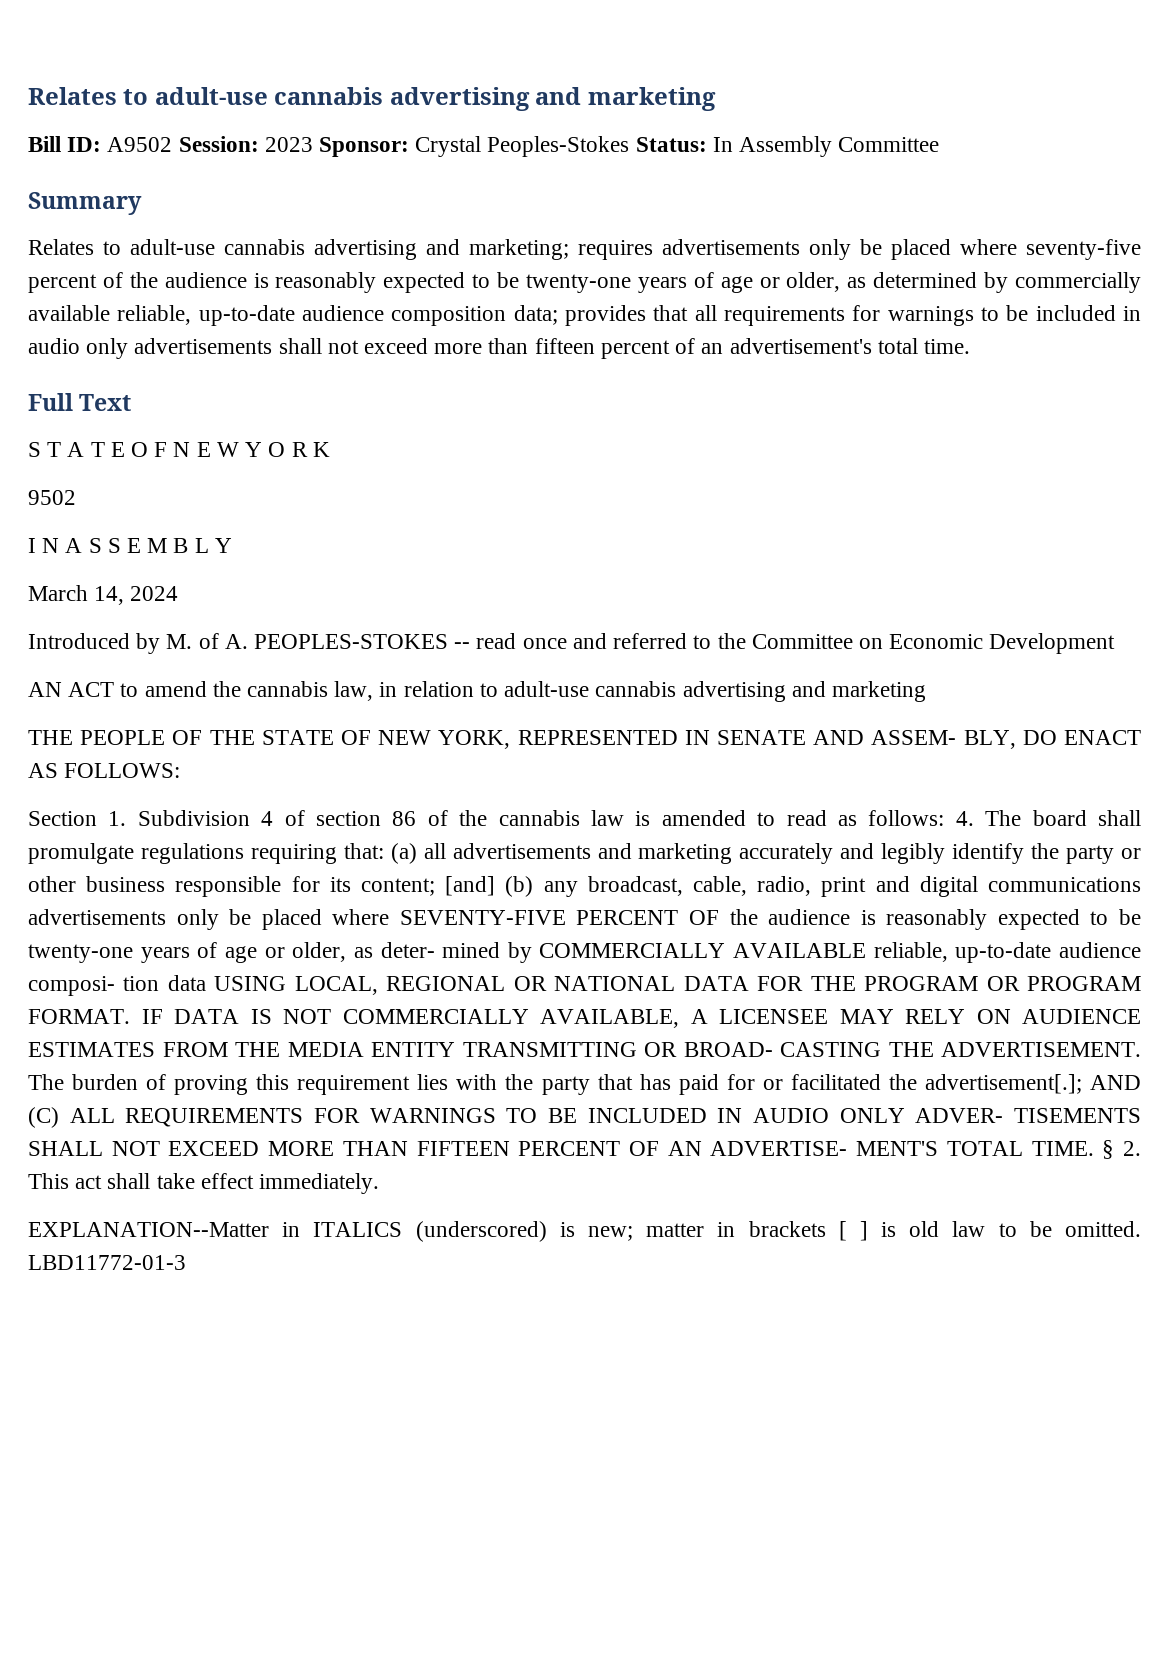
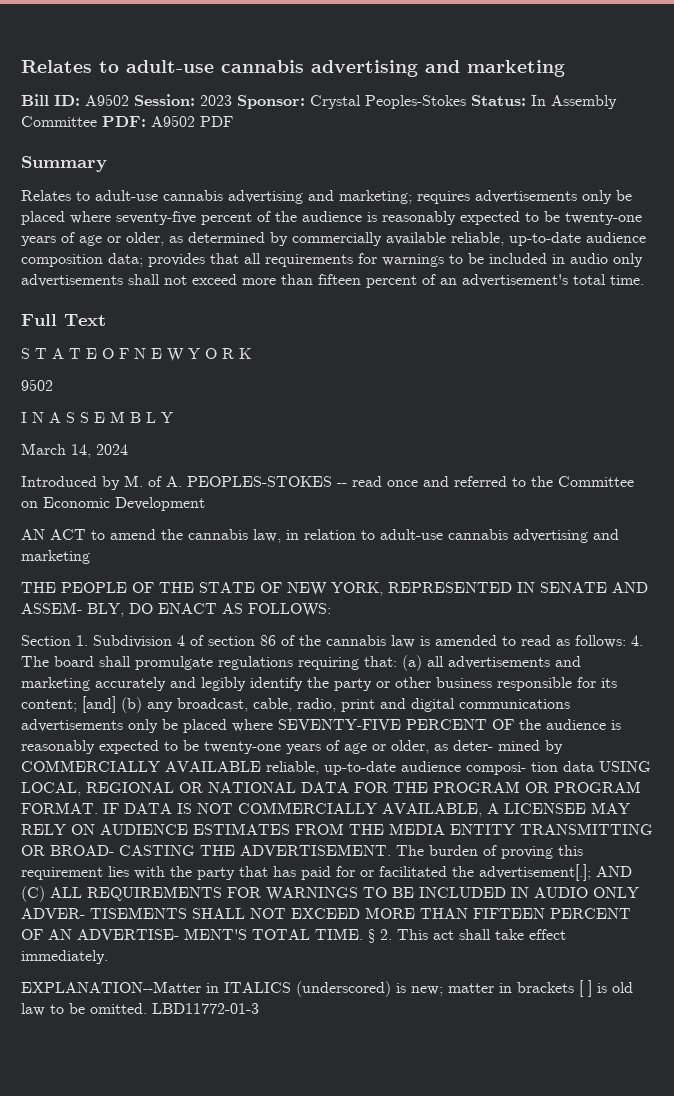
(940, 144) none -> [102,115,233,127] PDF: A9502 PDF

